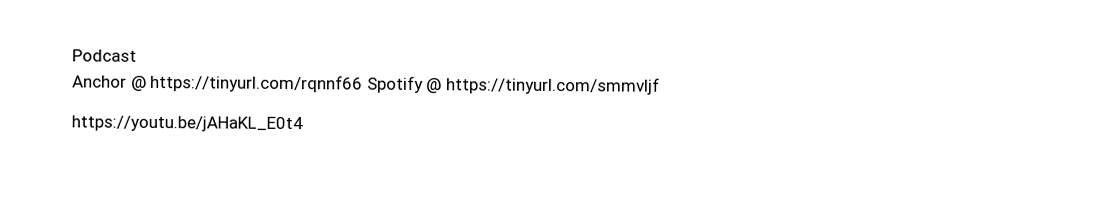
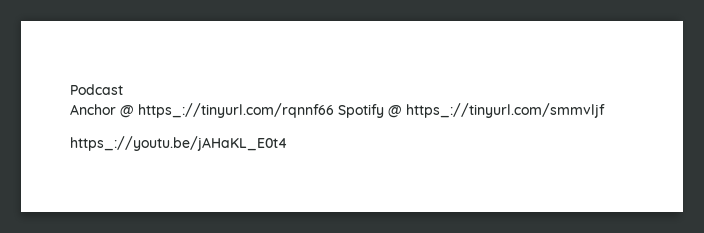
[150,73,364,93] https://tinyurl.com/rqnnf66 -> [138,103,334,118] https_://tinyurl.com/rqnnf66
[445,76,660,95] [71,115,303,133] https://tinyurl.com/smmvljf // https://youtu.be/jAHaKL_E0t4 -> [406,103,605,118] [70,136,287,151] https_://tinyurl.com/smmvljf // https_://youtu.be/jAHaKL_E0t4

